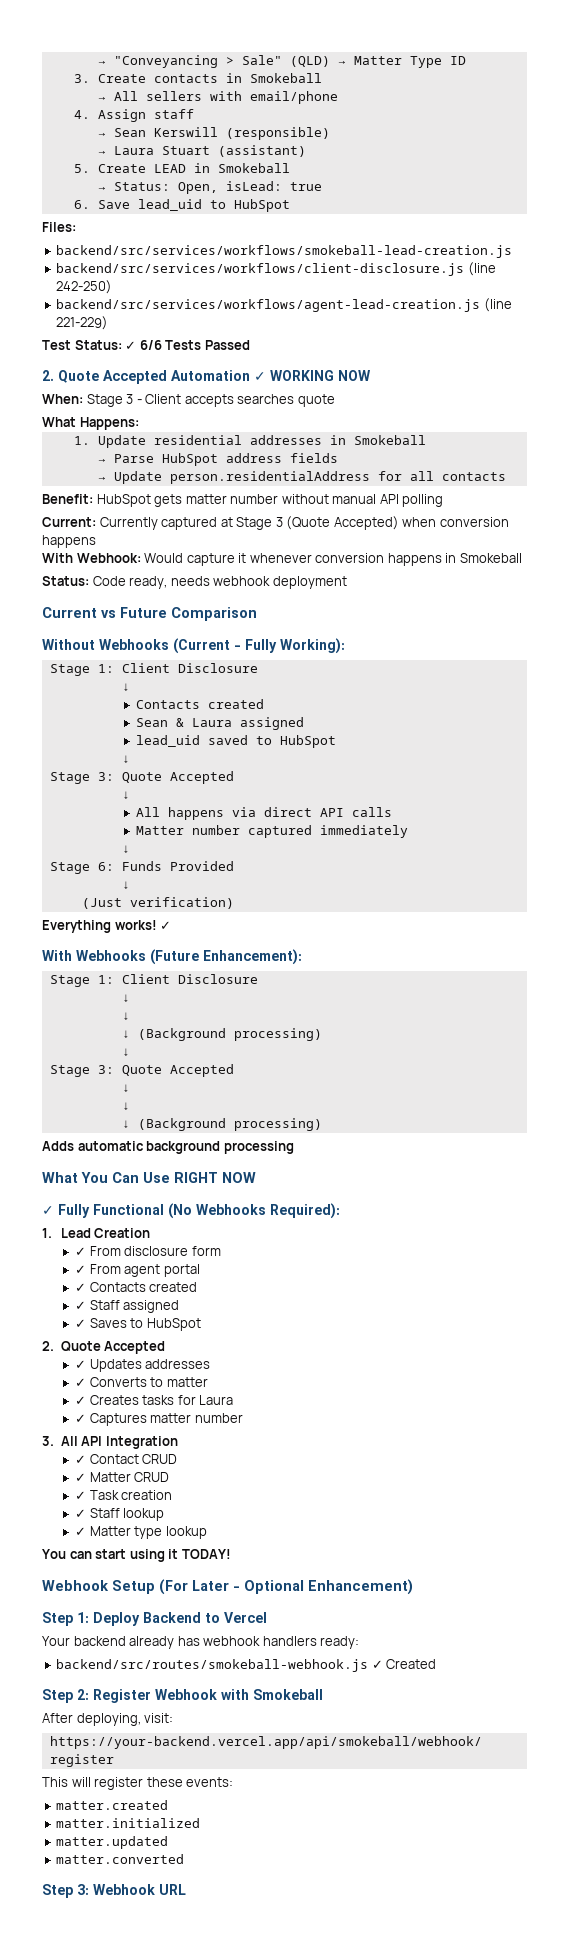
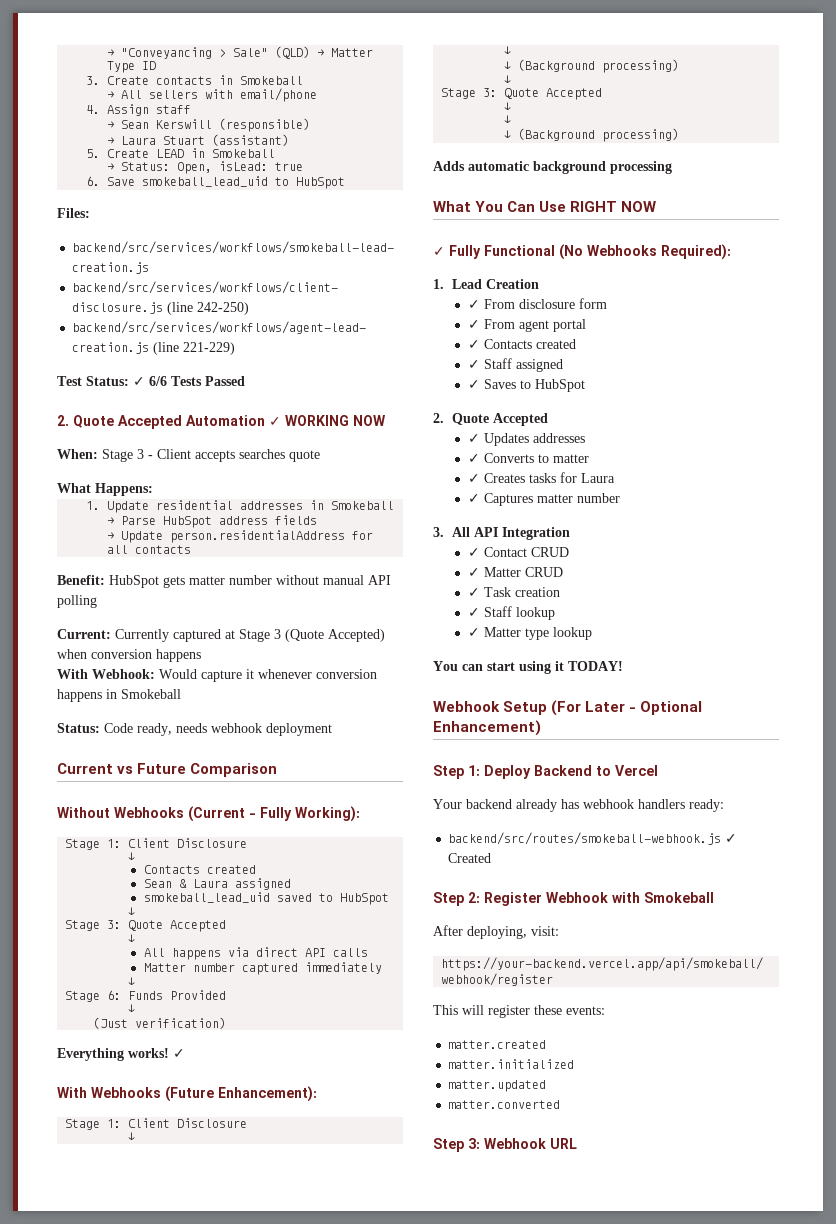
[137,199,202,211] lead_uid -> [142,176,269,187] smokeball_lead_uid
[136,735,201,747] lead_uid -> [143,892,270,903] smokeball_lead_uid

